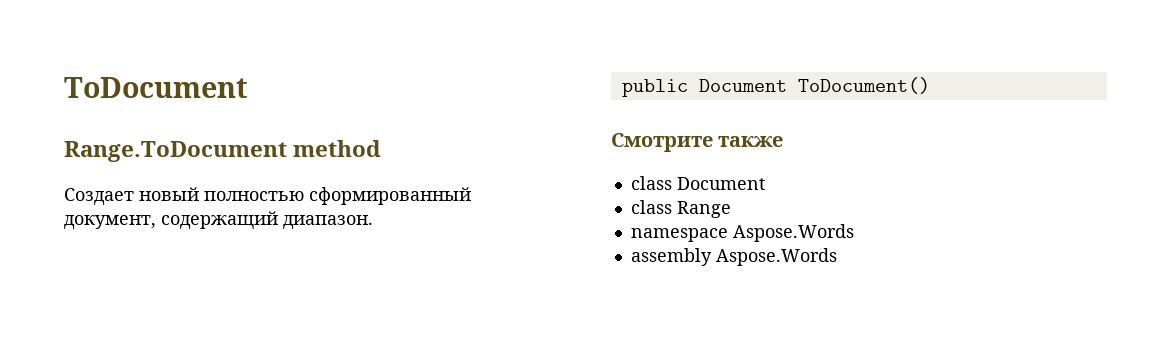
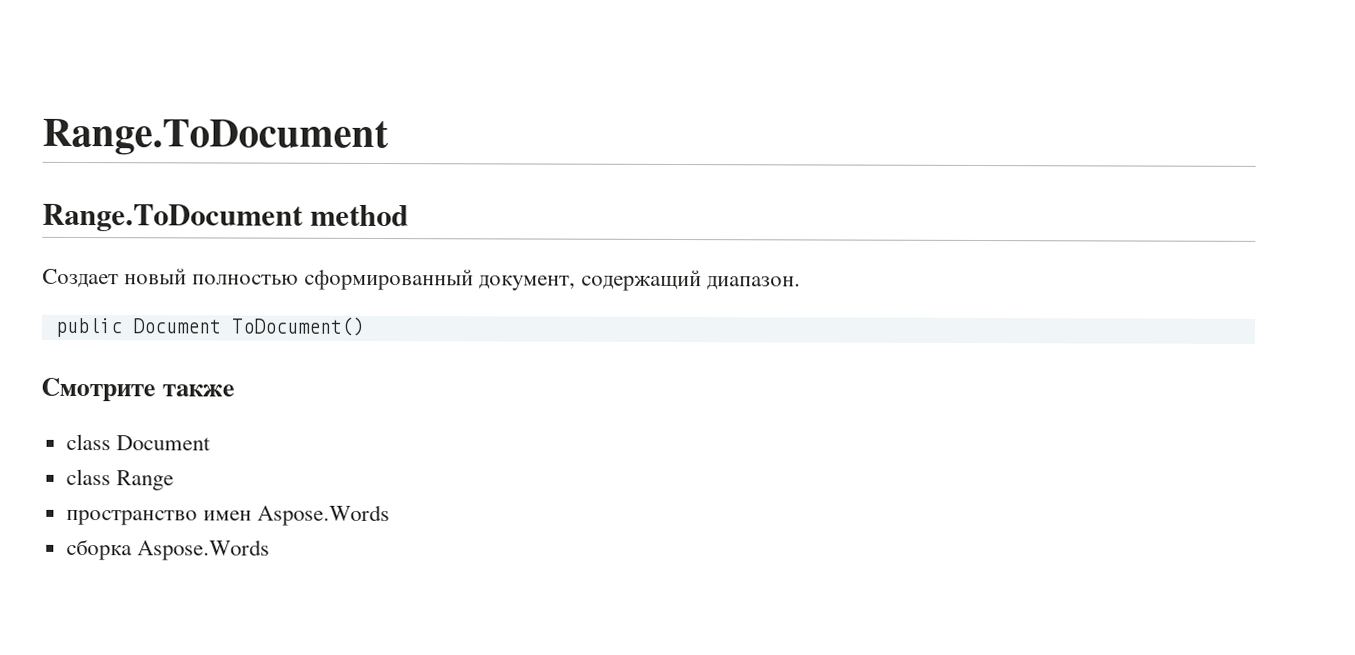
[64,77,248,98] ToDocument -> [42,118,389,157] Range.ToDocument
[630,228,728,242] namespace -> [65,509,252,526] пространство имен
[630,248,712,266] assembly -> [65,538,133,561] сборка

